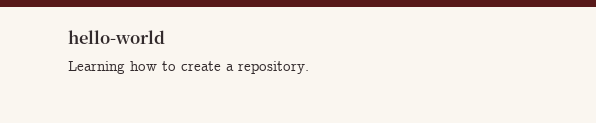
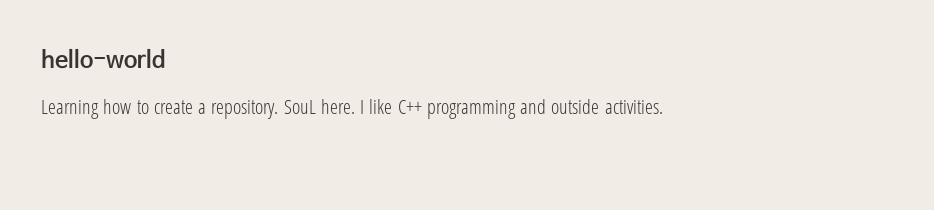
(309, 67) none -> [283,99,663,119] SouL here. I like C++ programming and outside activities.

